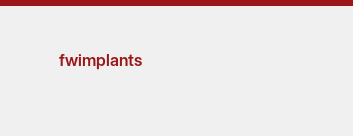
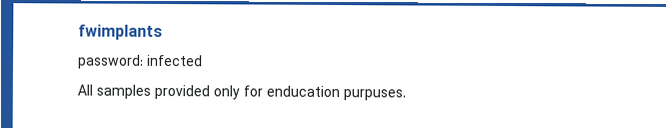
(142, 62) none -> [77,54,203,69] [77,84,406,101] // password: infected // All samples provided only for enducation purpuses.

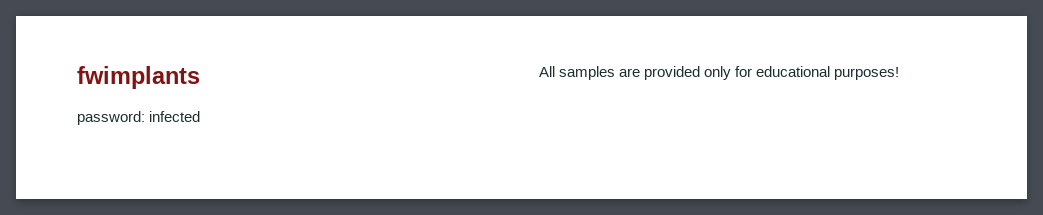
(151, 91) none -> [619,68,641,77] are
[266,85,406,101] enducation purpuses. -> [756,66,900,80] educational purposes!

